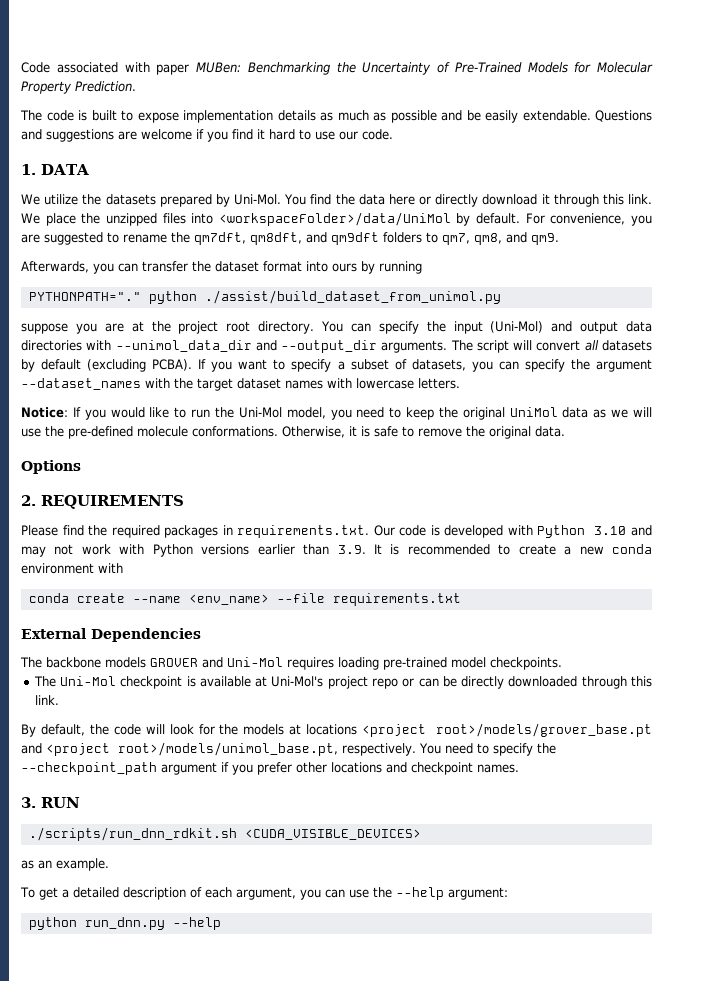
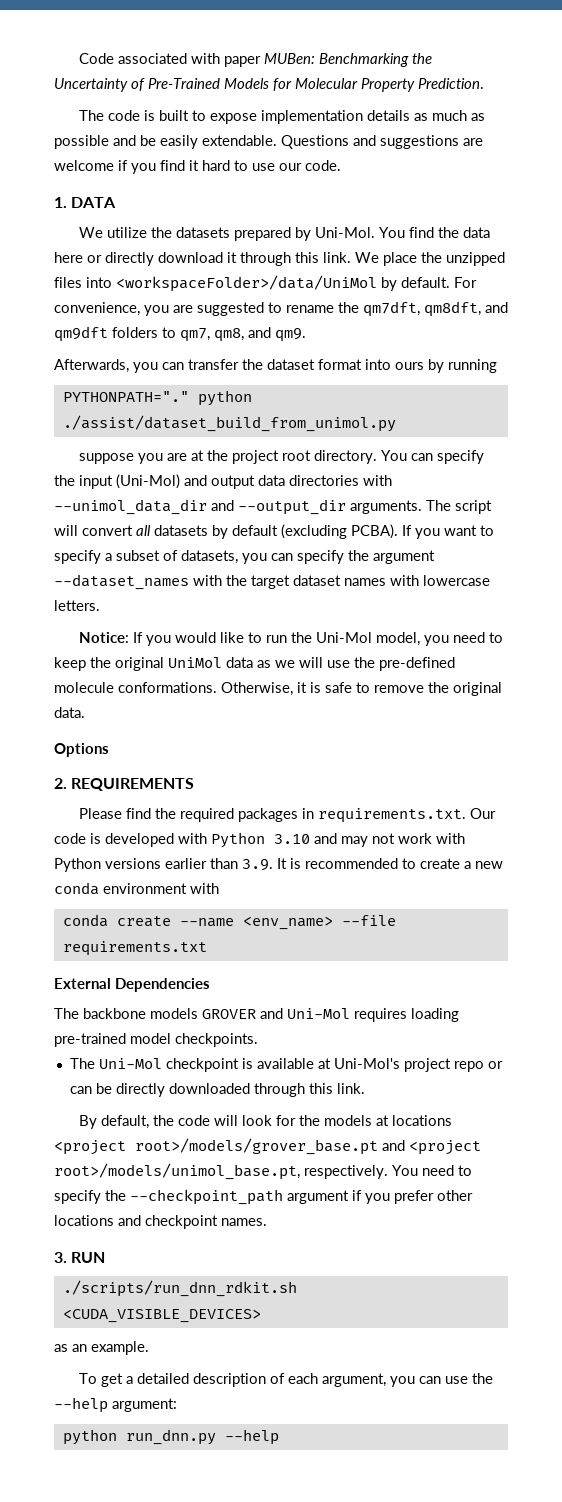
[204,290,501,304] ./assist/build_dataset_from_unimol.py -> [62,415,396,432] ./assist/dataset_build_from_unimol.py

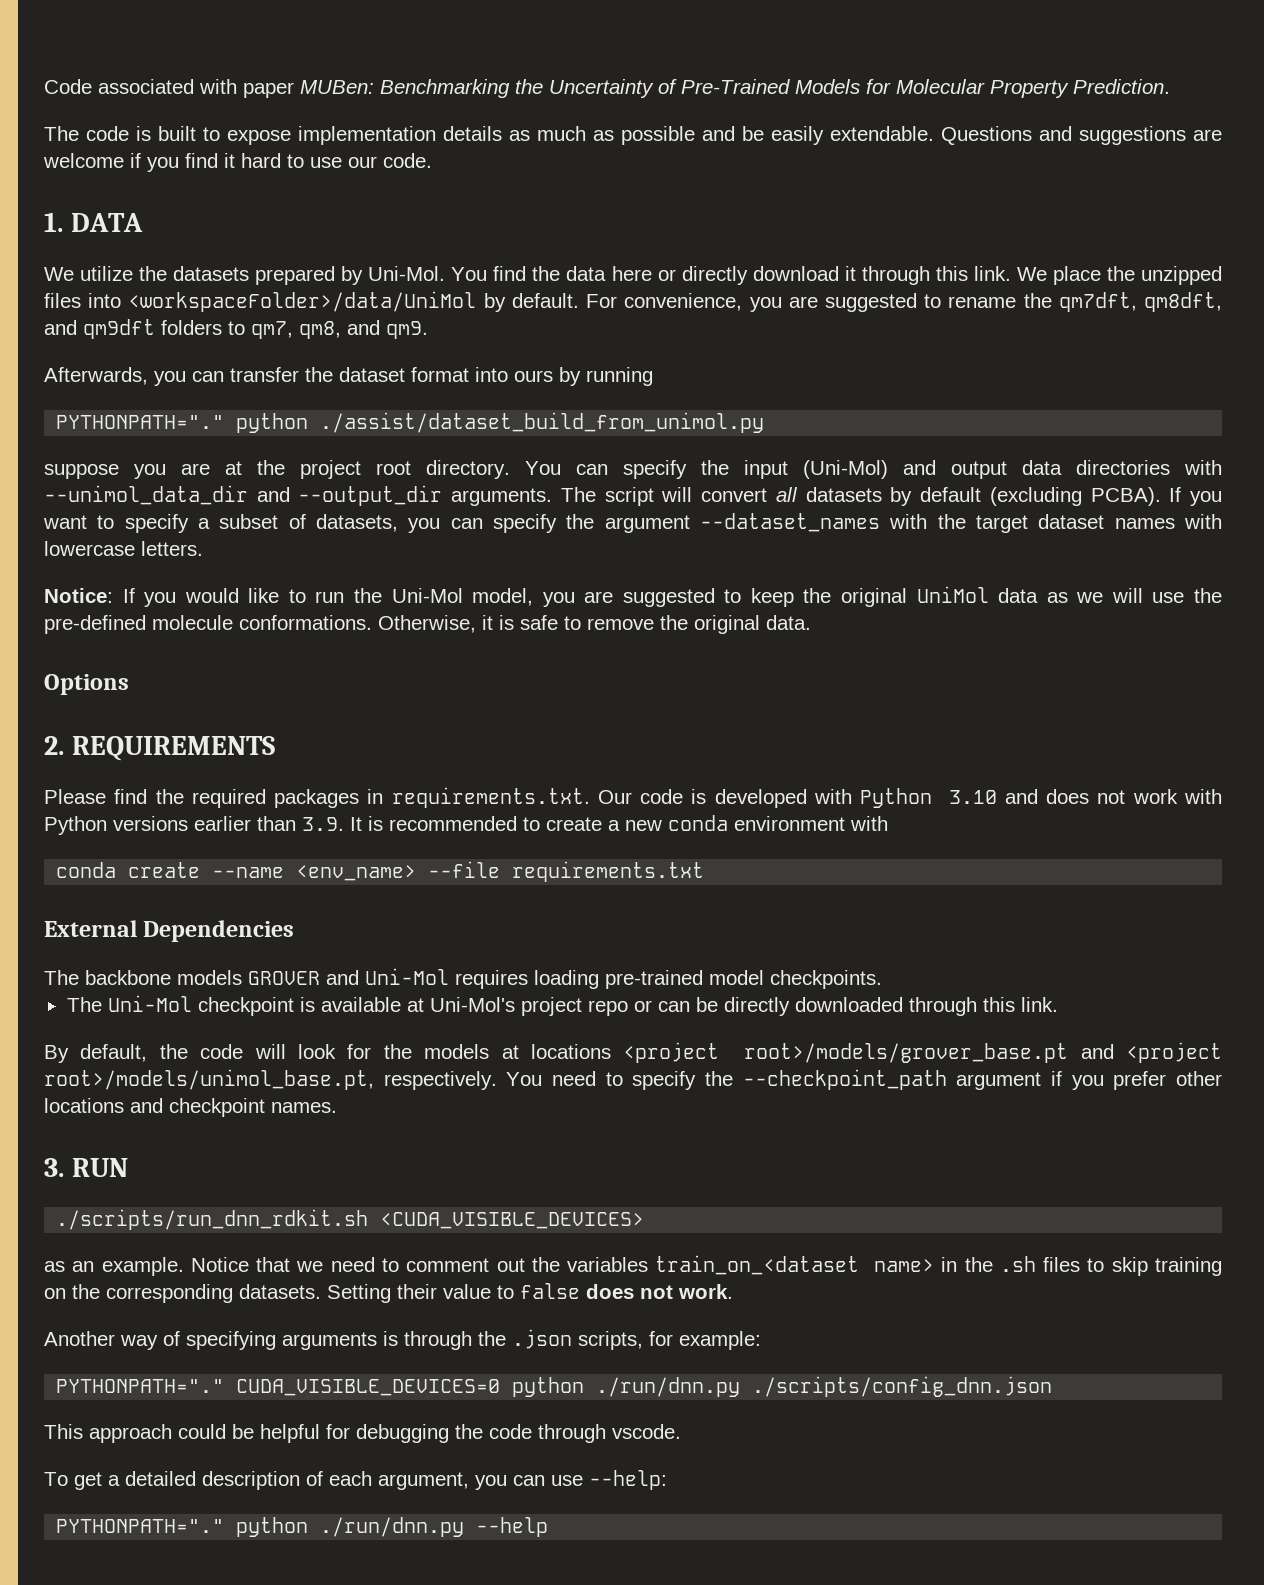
[453,632,486,643] need -> [584,588,715,607] are suggested
[341,836,368,847] may -> [1046,789,1090,804] does
(149, 1348) none -> [190,1255,1222,1276] [44,1283,733,1303] [44,1329,761,1350] [56,1376,1053,1397] [44,1424,681,1443] Notice that we need to comment out the variables train_on_<dataset name> in the .sh files to skip training on the corresponding datasets. Setting their value to false does not work. // Another way of specifying arguments is through the .json scripts, for example: // PYTHONPATH="." CUDA_VISIBLE_DEVICES=0 python ./run/dnn.py ./scripts/config_dnn.json // This approach could be helpful for debugging the code through vscode.
[472,1373,494,1384] [54,1397,177,1413] [62,1429,216,1445] the --help argument: // python run_dnn.py -> [589,1470,667,1490] [56,1517,465,1537] --help: // PYTHONPATH="." python ./run/dnn.py

